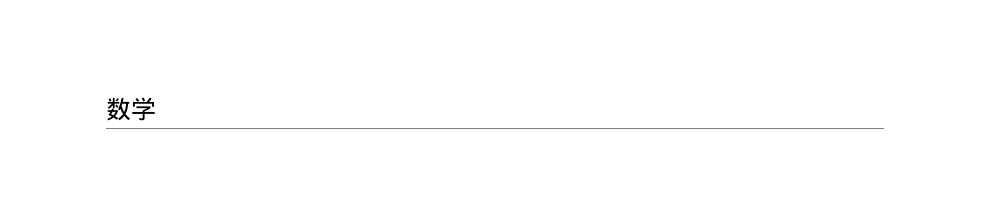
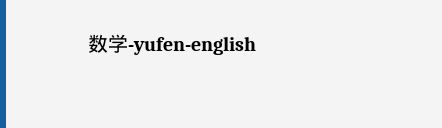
(156, 109) none -> [128,36,256,55] -yufen-english

